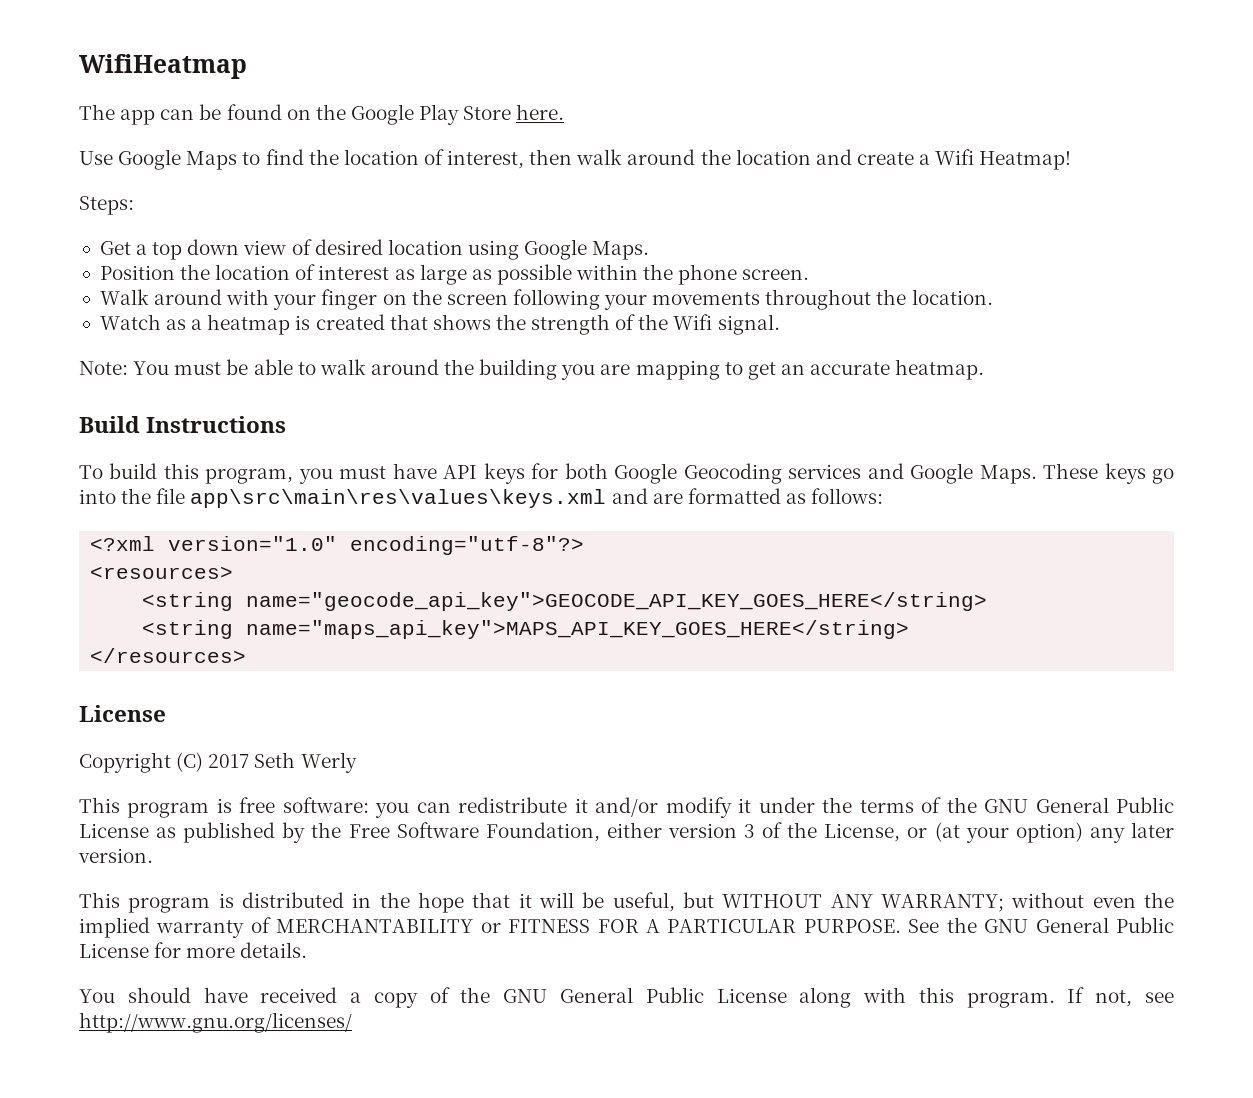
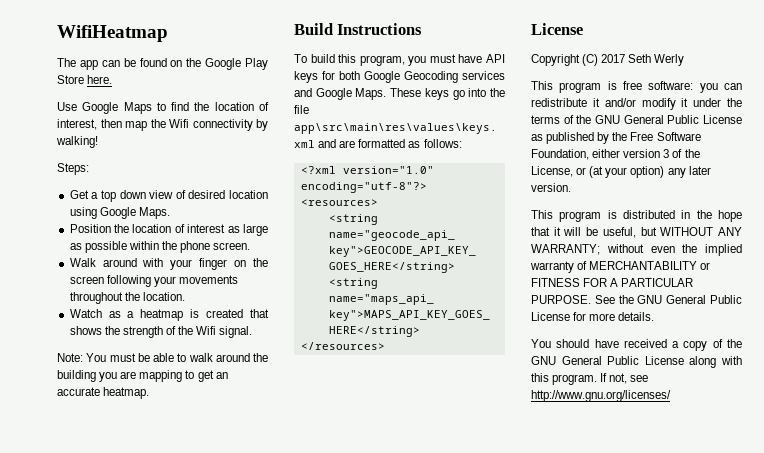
[576,149,1072,170] walk around the location and create a Wifi Heatmap! -> [125,119,268,131] [56,136,98,148] map the Wifi connectivity by walking!

